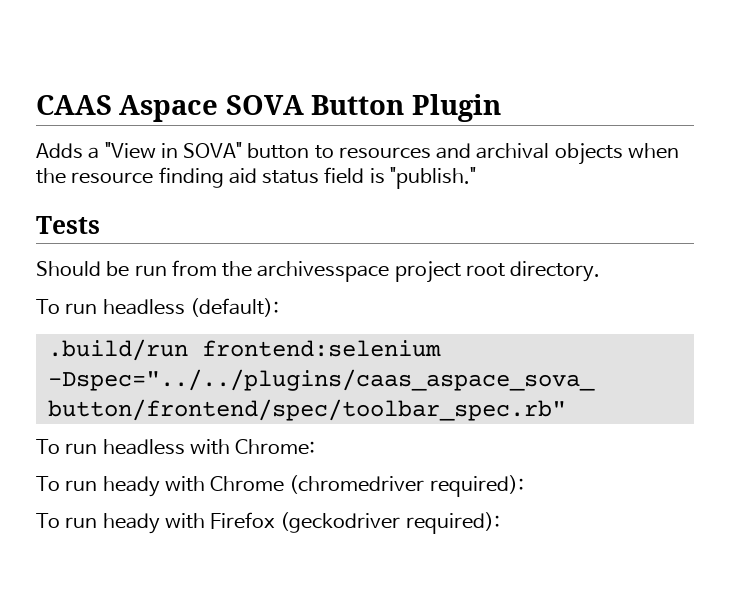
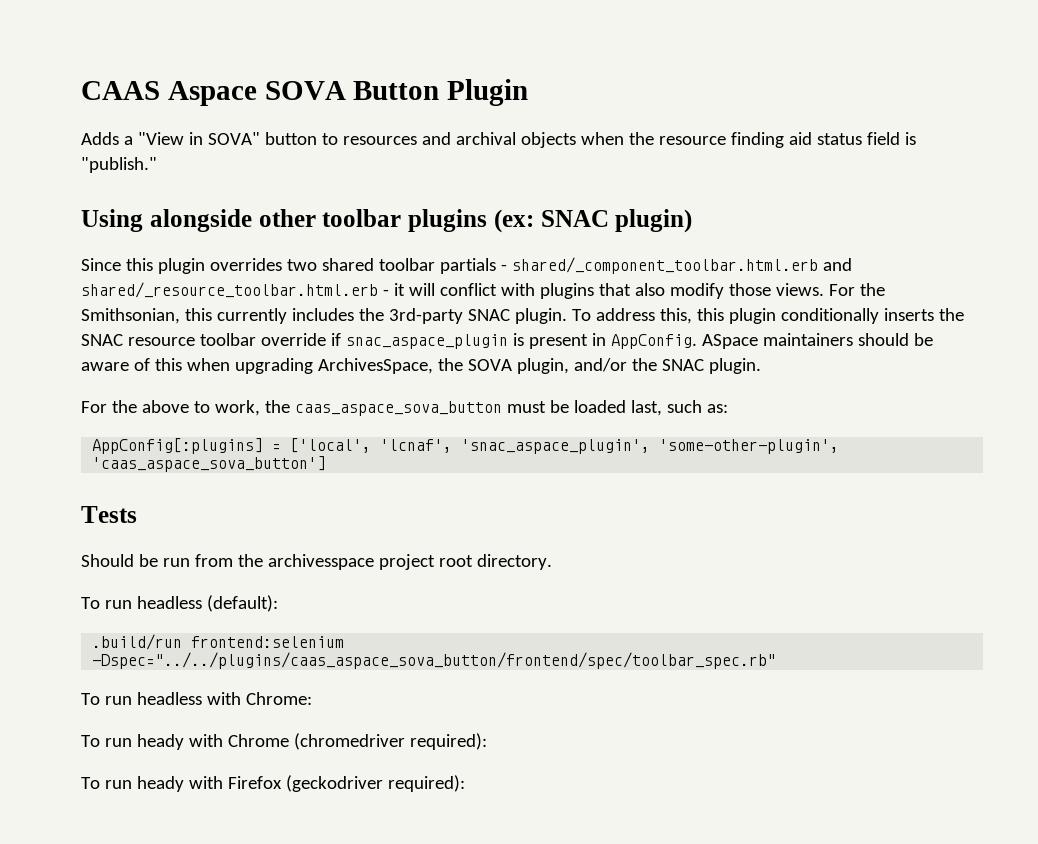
(476, 178) none -> [81,209,693,233] [81,257,852,274] [81,282,885,299] [81,308,964,324] [81,333,933,349] [81,358,761,374] [81,400,728,416] [92,438,840,454] [92,456,327,472] // Using alongside other toolbar plugins (ex: SNAC plugin) // Since this plugin overrides two shared toolbar partials - shared/_component_toolbar.html.erb and shared/_resource_toolbar.html.erb - it will conflict with plugins that also modify those views. For the Smithsonian, this currently includes the 3rd-party SNAC plugin. To address this, this plugin conditionally inserts the SNAC resource toolbar override if snac_aspace_plugin is present in AppConfig. ASpace maintainers should be aware of this when upgrading ArchivesSpace, the SOVA plugin, and/or the SNAC plugin. // For the above to work, the caas_aspace_sova_button must be loaded last, such as: // AppConfig[:plugins] = ['local', 'lcnaf', 'snac_aspace_plugin', 'some-other-plugin', 'caas_aspace_sova_button']

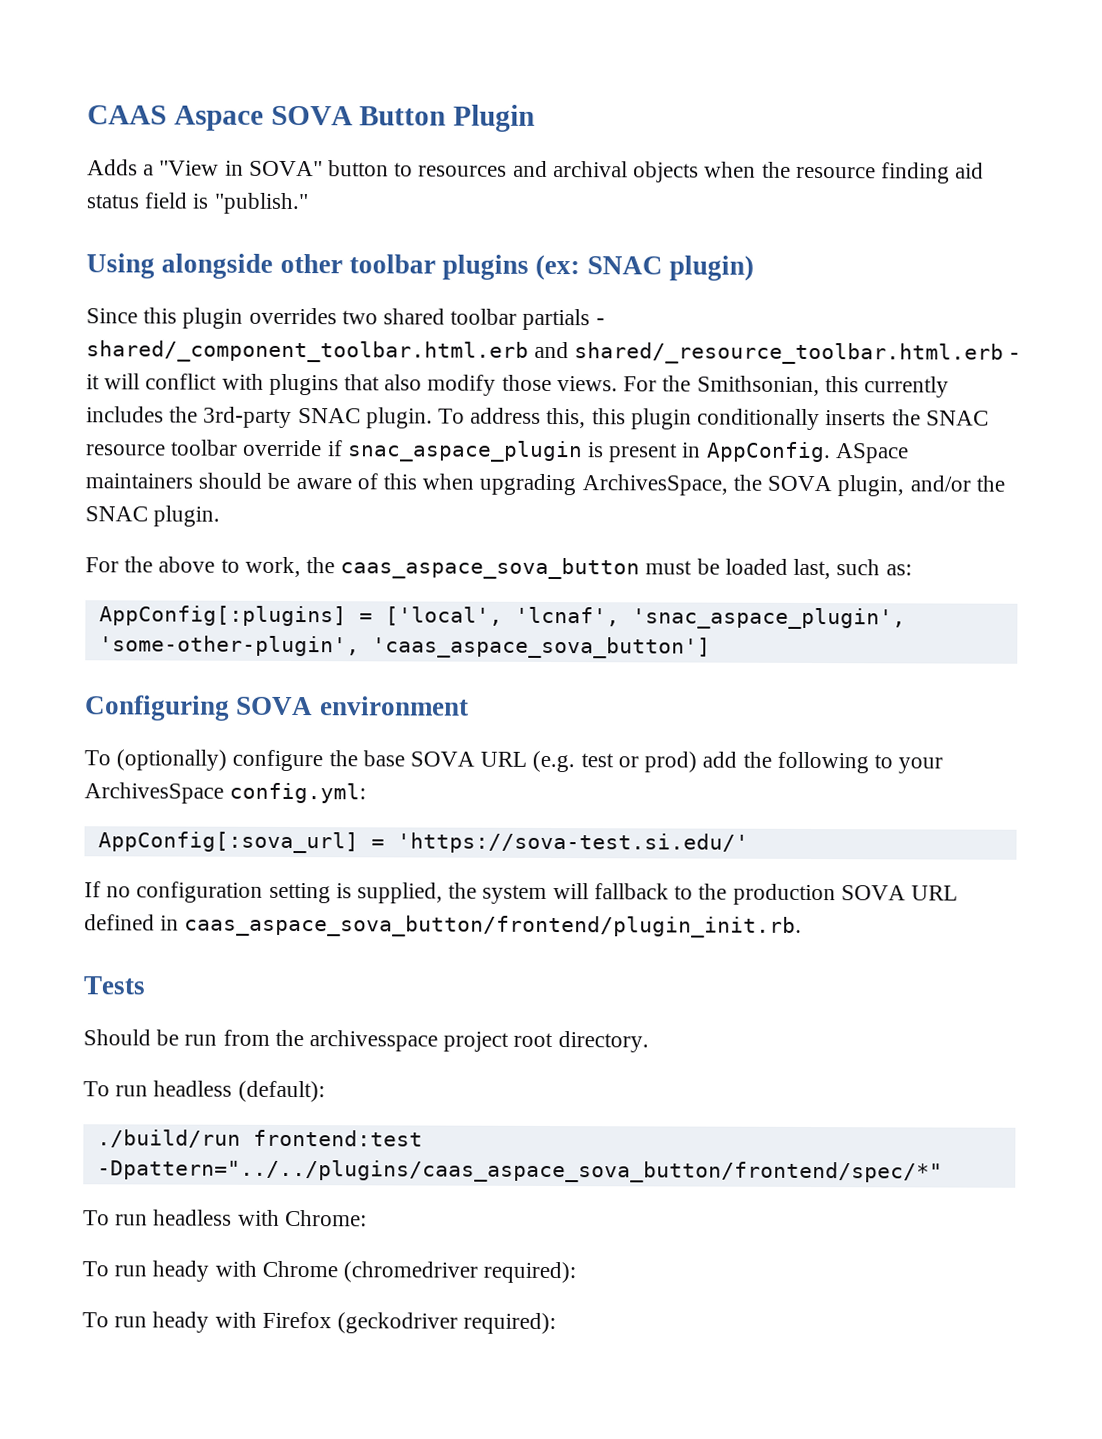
(327, 464) none -> [84,695,469,721] [84,749,944,774] [84,782,367,804] [97,831,749,854] [84,881,958,906] [84,914,803,938] // Configuring SOVA environment // To (optionally) configure the base SOVA URL (e.g. test or prod) add the following to your ArchivesSpace config.yml: // AppConfig[:sova_url] = 'https://sova-test.si.edu/' // If no configuration setting is supplied, the system will fallback to the production SOVA URL defined in caas_aspace_sova_button/frontend/plugin_init.rb.
[92,634,345,650] [92,652,777,669] .build/run frontend:selenium -Dspec="../../plugins/caas_aspace_sova_button/frontend/spec/toolbar_spec.rb" -> [96,1129,423,1148] [96,1159,943,1184] ./build/run frontend:test -Dpattern="../../plugins/caas_aspace_sova_button/frontend/spec/*"

